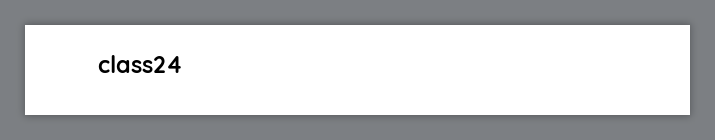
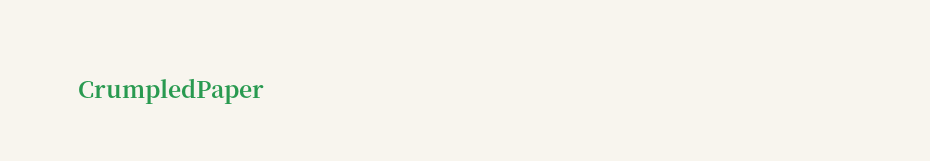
[98,55,183,73] class24 -> [78,78,264,104] CrumpledPaper

